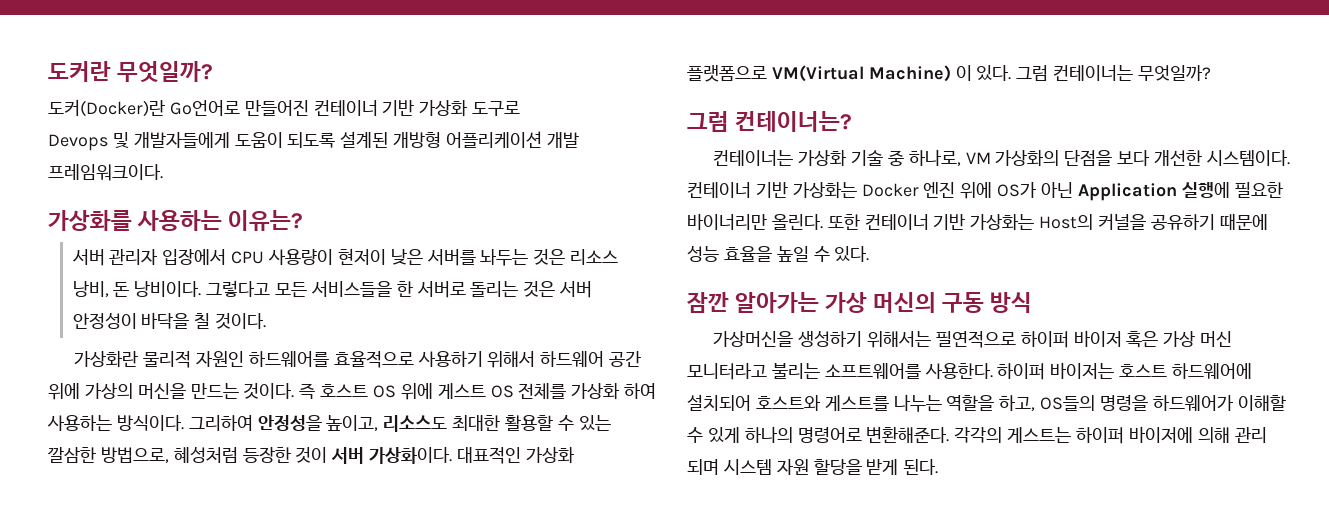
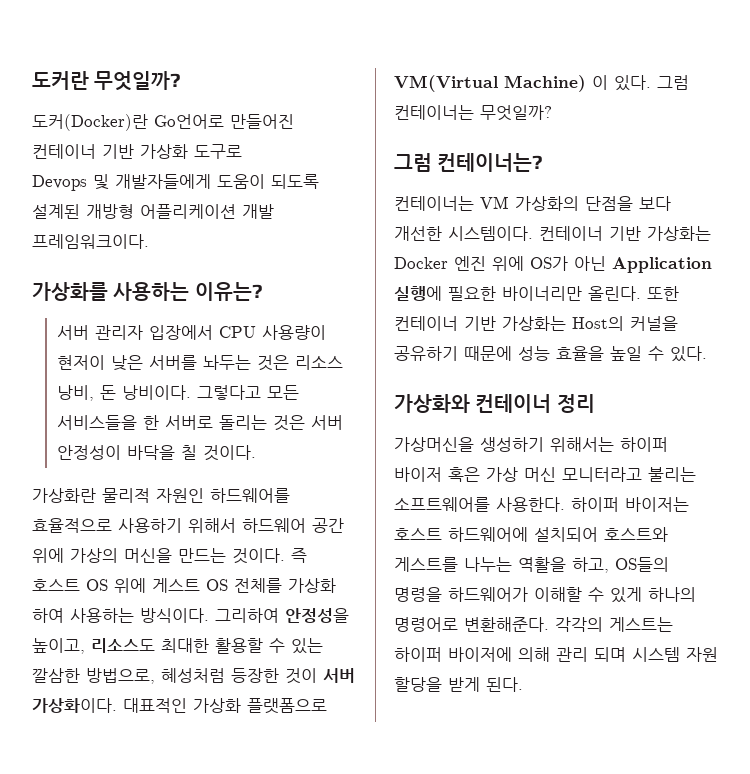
[798,149,961,167] 가상화 기술 중 하나로, -> (474, 203) none
[687,292,1033,313] 잠깐 알아가는 가상 머신의 구동 방식 -> [394,394,595,413] 가상화와 컨테이너 정리
[935,331,1016,348] 필연적으로 -> (614, 444) none
[946,395,995,411] 역할을 -> [518,557,566,573] 역활을

